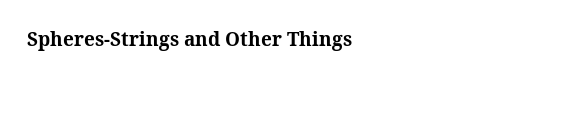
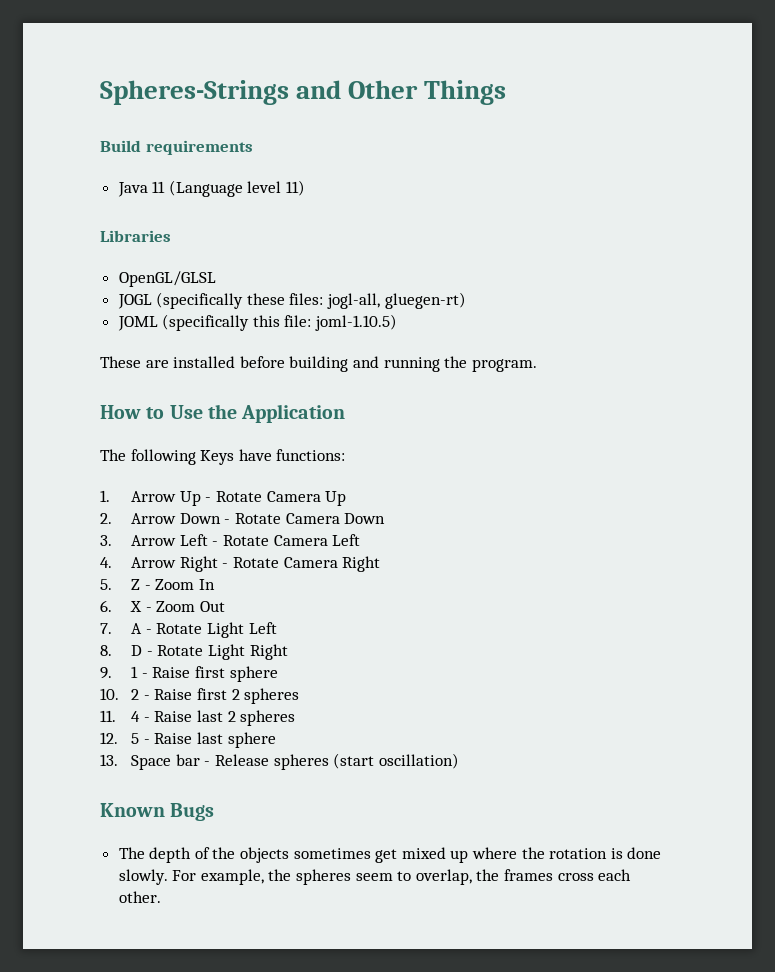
(353, 41) none -> [100,140,253,155] [117,180,306,197] [100,230,171,242] [118,271,216,287] [117,292,466,309] [117,314,398,331] [100,356,537,372] [100,404,346,423] [100,449,346,465] [100,490,347,506] [100,513,386,524] [100,534,361,546] [100,556,381,572] [100,579,215,590] [100,600,225,612] [100,622,277,638] [100,644,288,660] [100,666,278,682] [100,688,300,704] [100,710,296,726] [100,732,276,748] [100,753,459,770] [100,803,215,821] [118,847,662,863] [118,869,632,885] [118,891,161,903] // Build requirements // Java 11 (Language level 11) // Libraries // OpenGL/GLSL // JOGL (specifically these files: jogl-all, gluegen-rt) // JOML (specifically this file: joml-1.10.5) // These are installed before building and running the program. // How to Use the Application // The following Keys have functions: // 1. Arrow Up - Rotate Camera Up // 2. Arrow Down - Rotate Camera Down // 3. Arrow Left - Rotate Camera Left // 4. Arrow Right - Rotate Camera Right // 5. Z - Zoom In // 6. X - Zoom Out // 7. A - Rotate Light Left // 8. D - Rotate Light Right // 9. 1 - Raise first sphere // 10. 2 - Raise first 2 spheres // 11. 4 - Raise last 2 spheres // 12. 5 - Raise last sphere // 13. Space bar - Release spheres (start oscillation) // Known Bugs // The depth of the objects sometimes get mixed up where the rotation is done slowly. For example, the spheres seem to overlap, the frames cross each other.

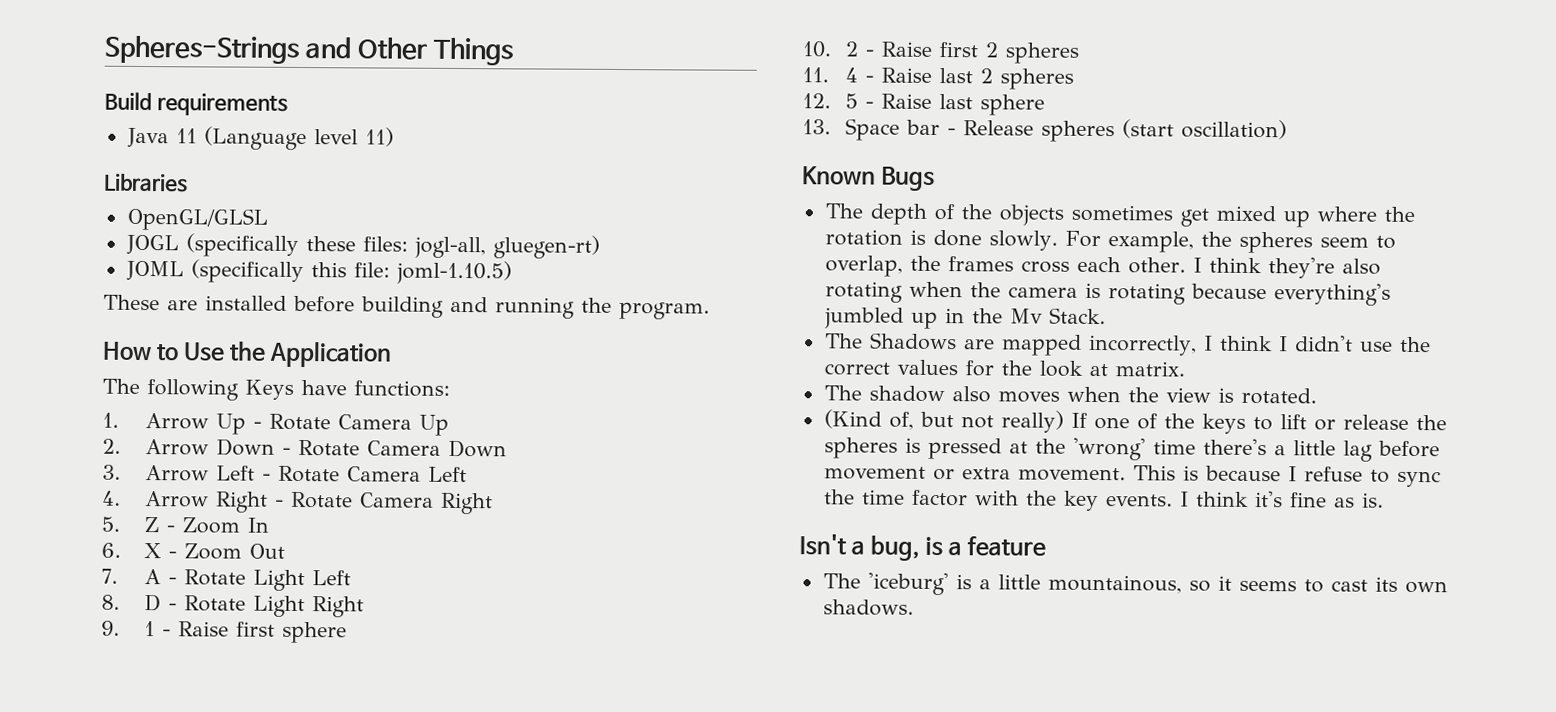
(161, 897) none -> [1192,257,1381,279] [824,281,1391,306] [823,307,1106,329] [824,332,1431,356] [823,359,1185,377] [823,385,1317,405] [823,409,1447,434] [823,437,1440,462] [823,465,1441,488] [823,489,1384,512] [799,534,1047,561] [822,572,1448,596] [822,599,914,616] I think they're also rotating when the camera is rotating because everything's jumbled up in the Mv Stack. // The Shadows are mapped incorrectly, I think I didn't use the correct values for the look at matrix. // The shadow also moves when the view is rotated. // (Kind of, but not really) If one of the keys to lift or release the spheres is pressed at the 'wrong' time there's a little lag before movement or extra movement. This is because I refuse to sync the time factor with the key events. I think it's fine as is. // Isn't a bug, is a feature // The 'iceburg' is a little mountainous, so it seems to cast its own shadows.

